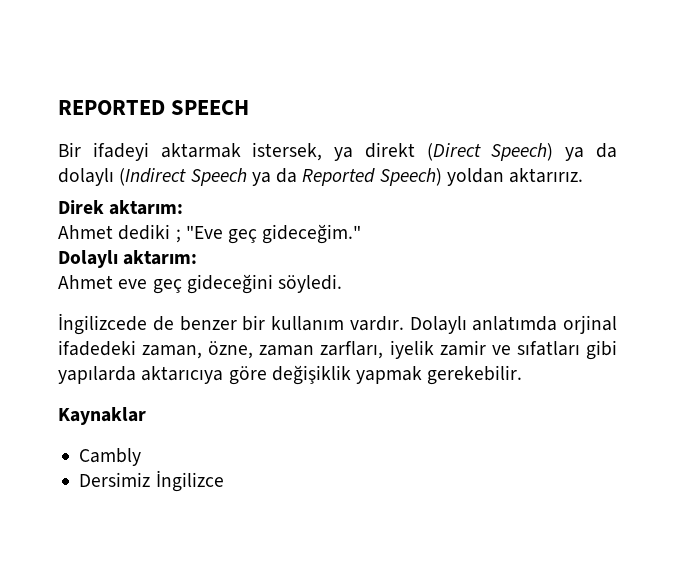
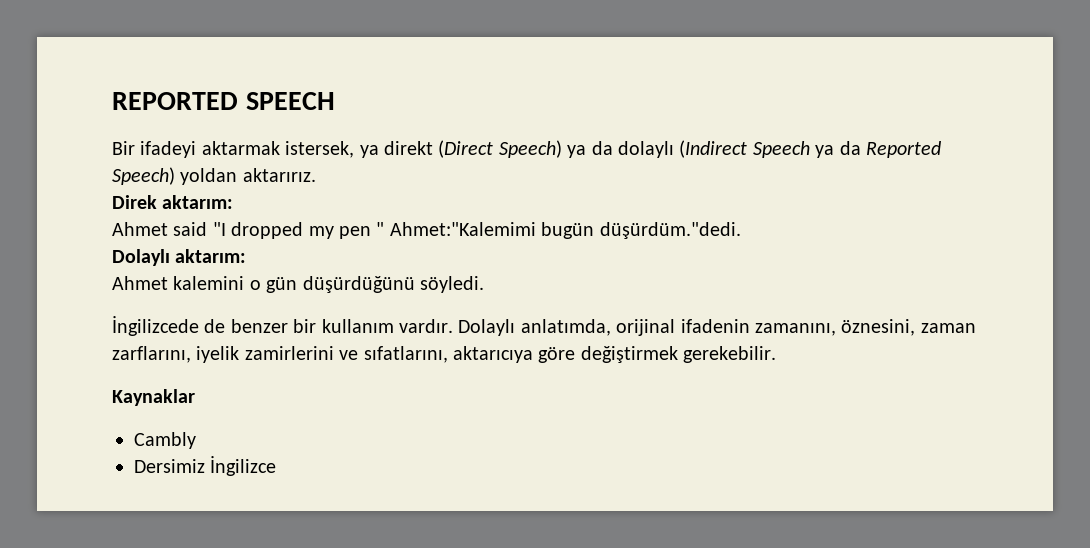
[118,224,362,244] dediki ; "Eve geç gideceğim." -> [173,222,741,239] said "I dropped my pen " Ahmet:"Kalemimi bugün düşürdüm."dedi.
[118,274,273,294] eve geç gideceğini -> [173,276,415,293] kalemini o gün düşürdüğünü
[472,315,617,334] [58,340,617,360] [58,365,423,385] anlatımda orjinal ifadedeki zaman, özne, zaman zarfları, iyelik zamir ve sıfatları gibi yapılarda aktarıcıya göre değişiklik yapmak -> [520,319,976,336] [112,346,678,363] anlatımda, orijinal ifadenin zamanını, öznesini, zaman zarflarını, iyelik zamirlerini ve sıfatlarını, aktarıcıya göre değiştirmek

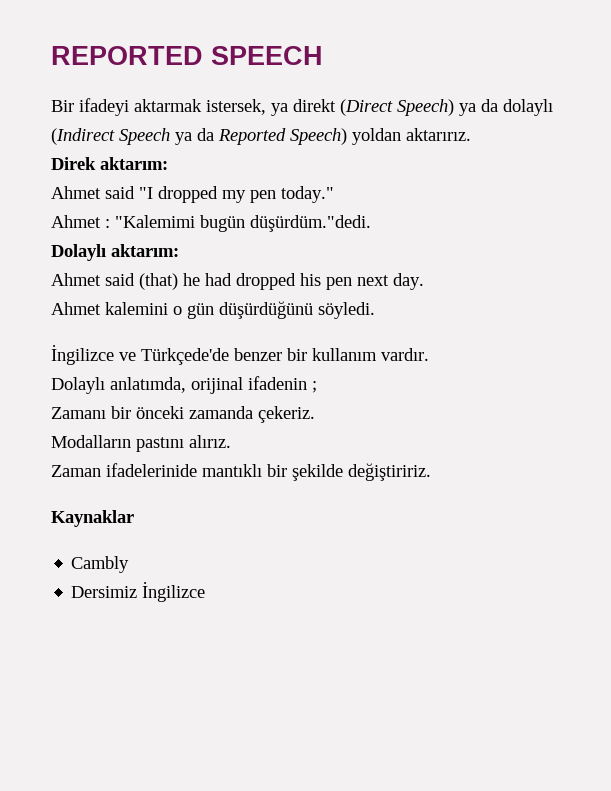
[376,222,536,236] " Ahmet:"Kalemimi -> [281,186,334,203] [51,215,195,228] today." // Ahmet : "Kalemimi
(247, 256) none -> [51,273,424,290] // Ahmet said (that) he had dropped his pen next day.
[112,316,226,336] İngilizcede de -> [51,344,229,365] İngilizce ve Türkçede'de
(453, 326) none -> (429, 354) //
[754,319,976,336] [112,346,777,363] zamanını, öznesini, zaman zarflarını, iyelik zamirlerini ve sıfatlarını, aktarıcıya göre değiştirmek gerekebilir. -> [312,381,317,393] [51,406,315,423] [51,435,231,452] [51,463,431,481] ; // Zamanı bir önceki zamanda çekeriz. // Modalların pastını alırız. // Zaman ifadelerinide mantıklı bir şekilde değiştiririz.

